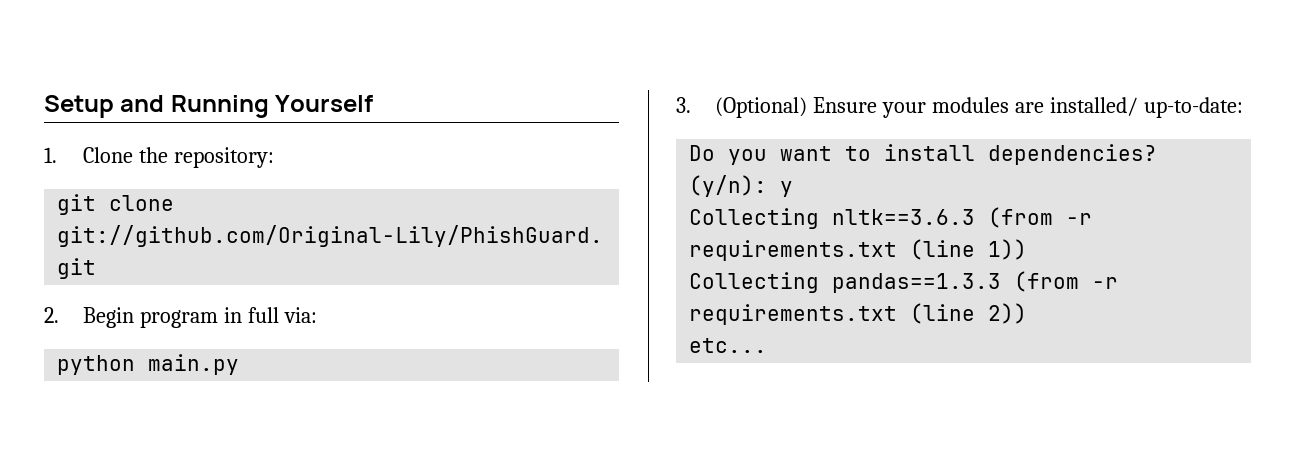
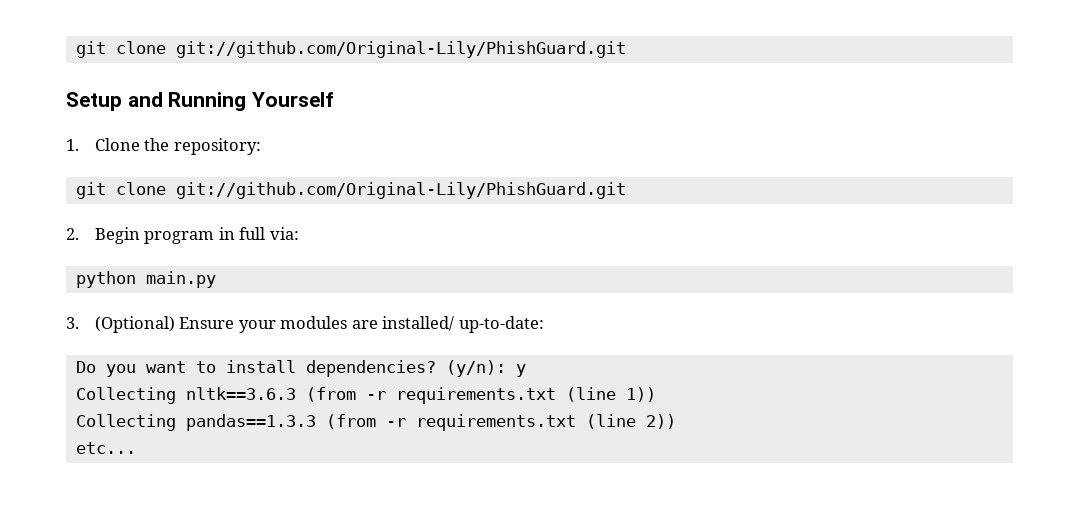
(44, 106) none -> [75,41,626,58] git clone git://github.com/Original-Lily/PhishGuard.git //

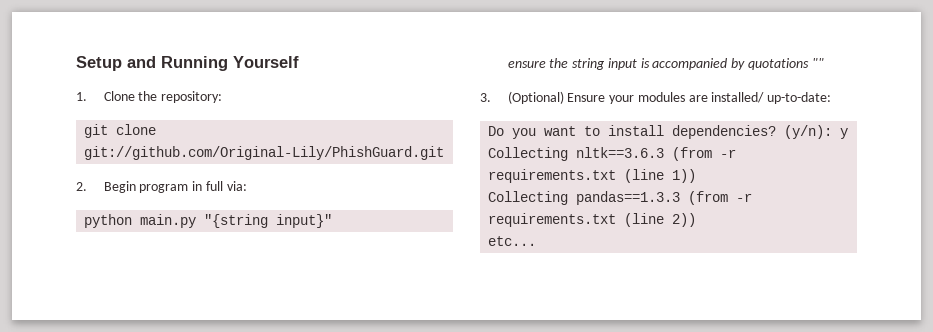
[75,41,626,58] git clone git://github.com/Original-Lily/PhishGuard.git // -> (76, 63) none
(216, 279) none -> [204,214,333,228] [507,58,824,70] "{string input}" // ensure the string input is accompanied by quotations ""

